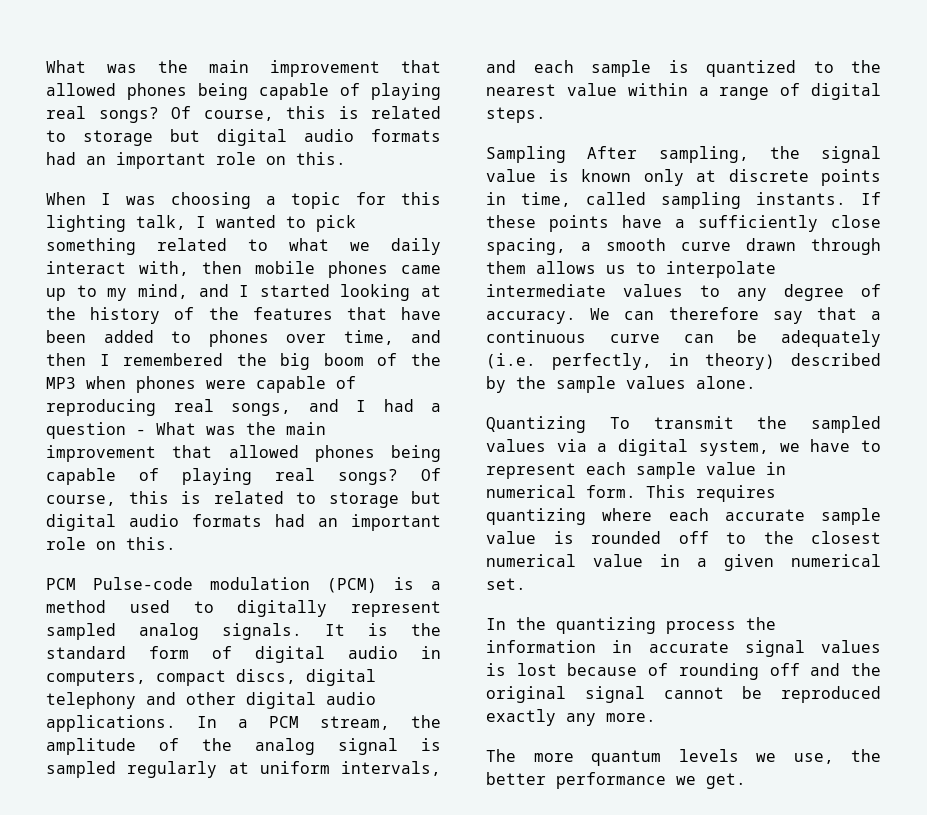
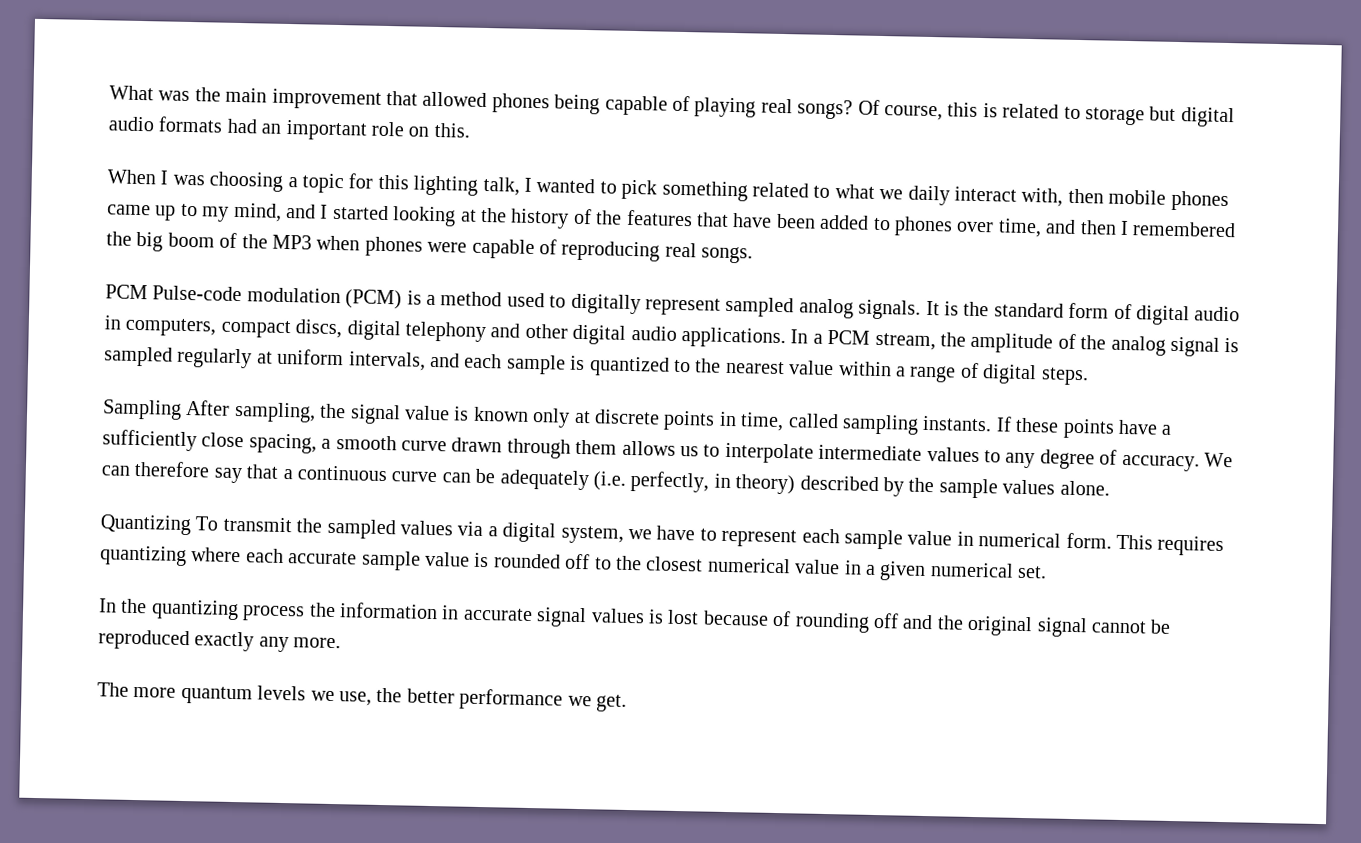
[231,399,441,416] [46,422,326,439] [46,445,441,462] [46,468,441,485] [46,491,441,508] [46,514,441,531] [46,537,176,550] songs, and I had a question - What was the main improvement that allowed phones being capable of playing real songs? Of course, this is related to storage but digital audio formats had an important role on this. -> [701,246,754,264] songs.

